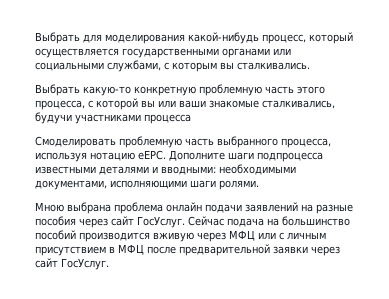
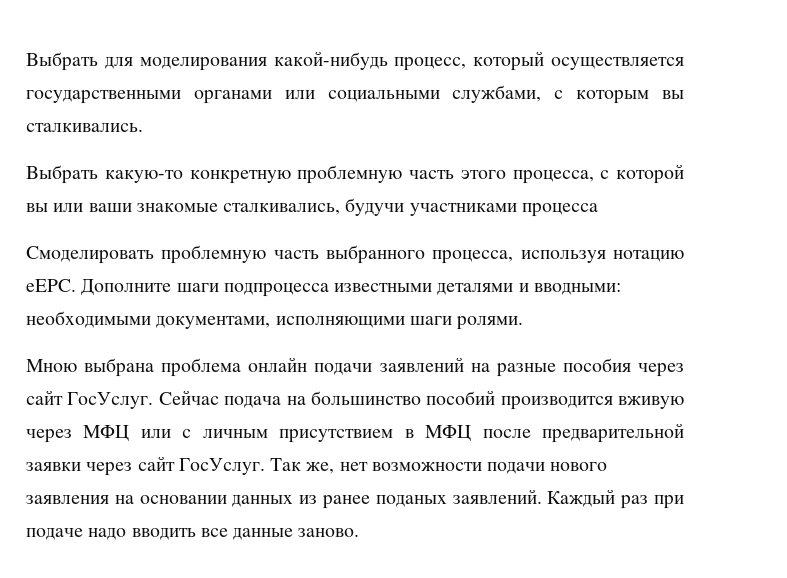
(109, 264) none -> [270,458,608,474] [26,489,684,509] [26,528,360,540] Так же, нет возможности подачи нового заявления на основании данных из ранее поданых заявлений. Каждый раз при подаче надо вводить все данные заново.

